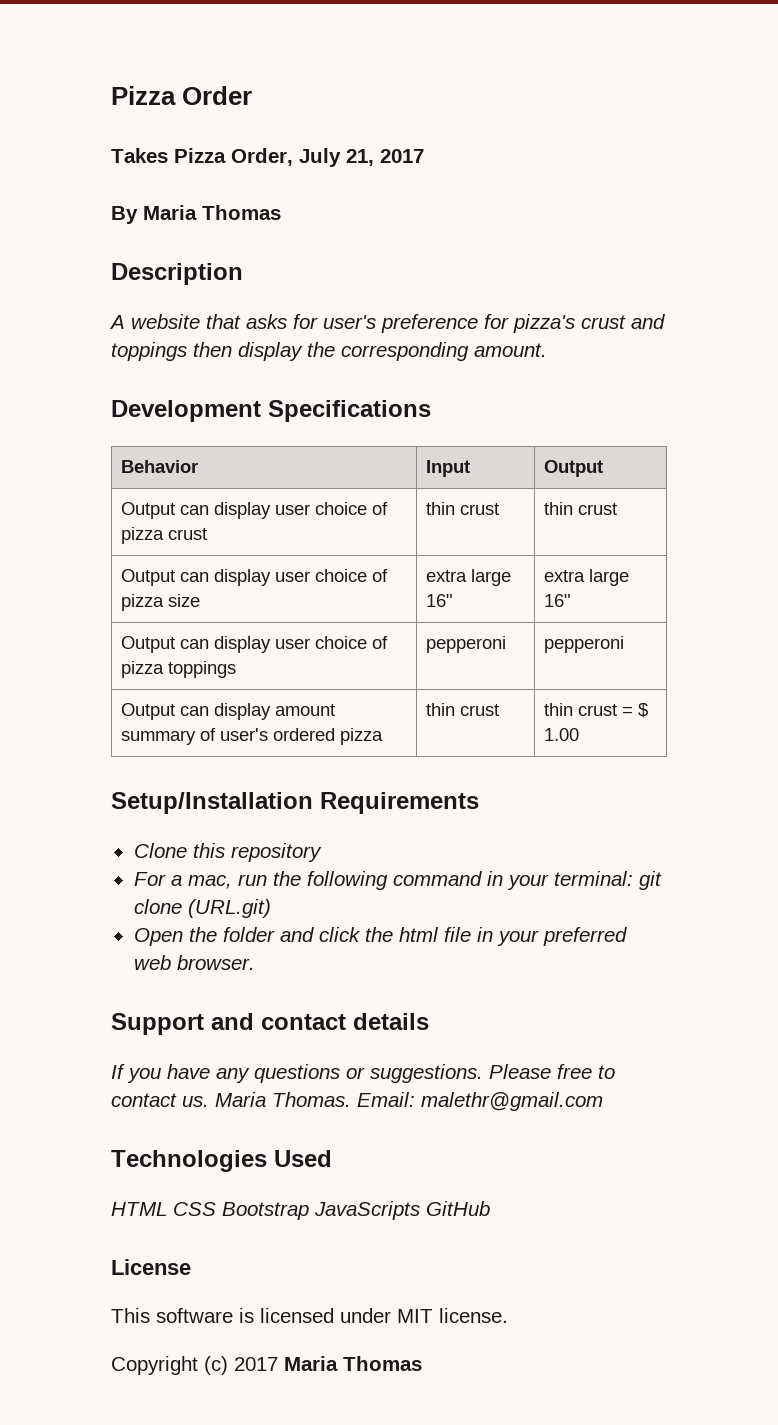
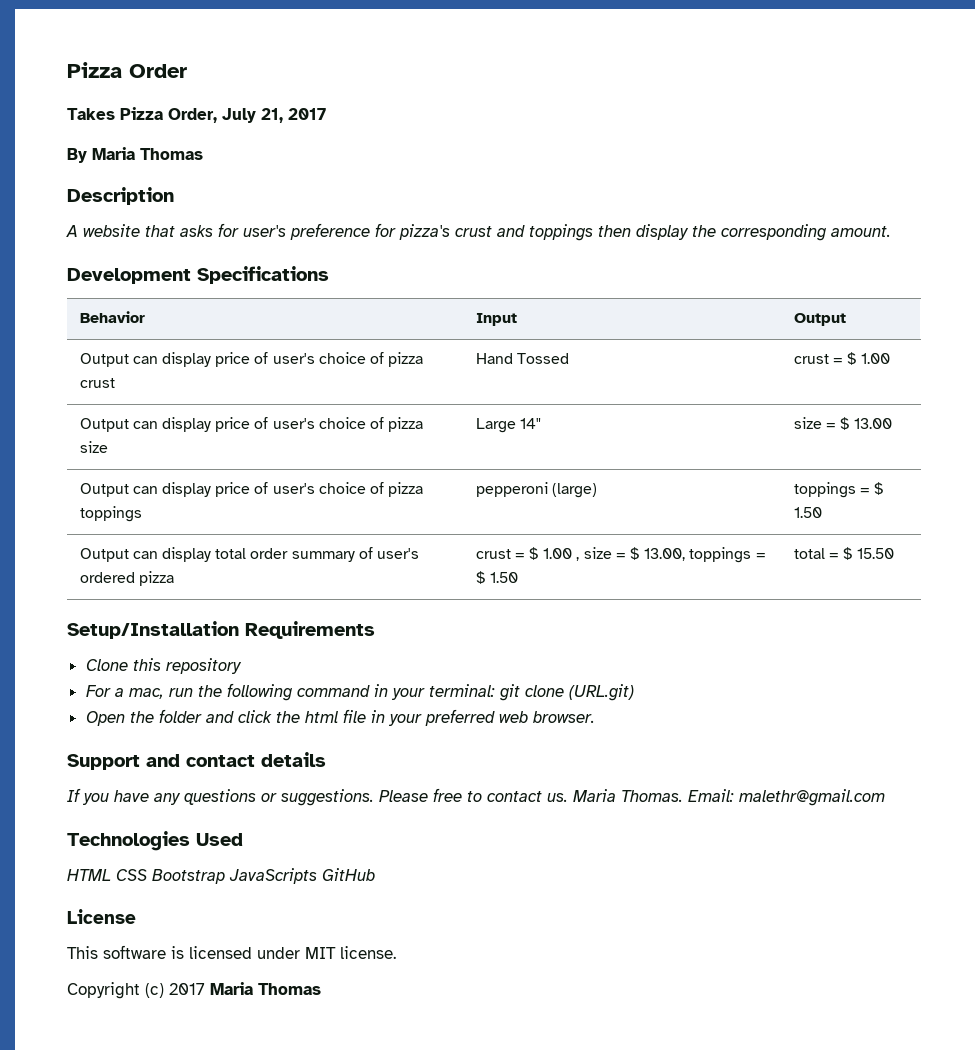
[274,504,310,515] user -> [215,352,315,367] price of user's
[425,502,499,515] [543,502,617,515] [120,569,310,586] thin crust | thin crust // Output can display user -> [475,353,569,364] [793,352,891,365] [79,417,315,432] Hand Tossed | crust = $ 1.00 // Output can display price of user's
[425,569,511,586] [425,594,453,607] [543,569,629,586] [543,594,571,607] [120,636,310,653] extra large 16" | extra large 16" // Output can display user -> [475,418,541,433] [793,417,893,430] [79,482,315,497] Large 14" | size = $ 13.00 // Output can display price of user's
[543,636,624,653] [120,703,335,720] | pepperoni // Output can display amount -> [551,483,597,498] [793,482,885,498] [793,507,822,518] [79,547,289,562] (large) | toppings = $ 1.50 // Output can display total order
[425,703,499,716] [543,703,648,718] [543,728,579,741] thin crust | thin crust = $ 1.00 -> [475,547,766,563] [475,571,518,584] [793,547,895,560] crust = $ 1.00 , size = $ 13.00, toppings = $ 1.50 | total = $ 15.50

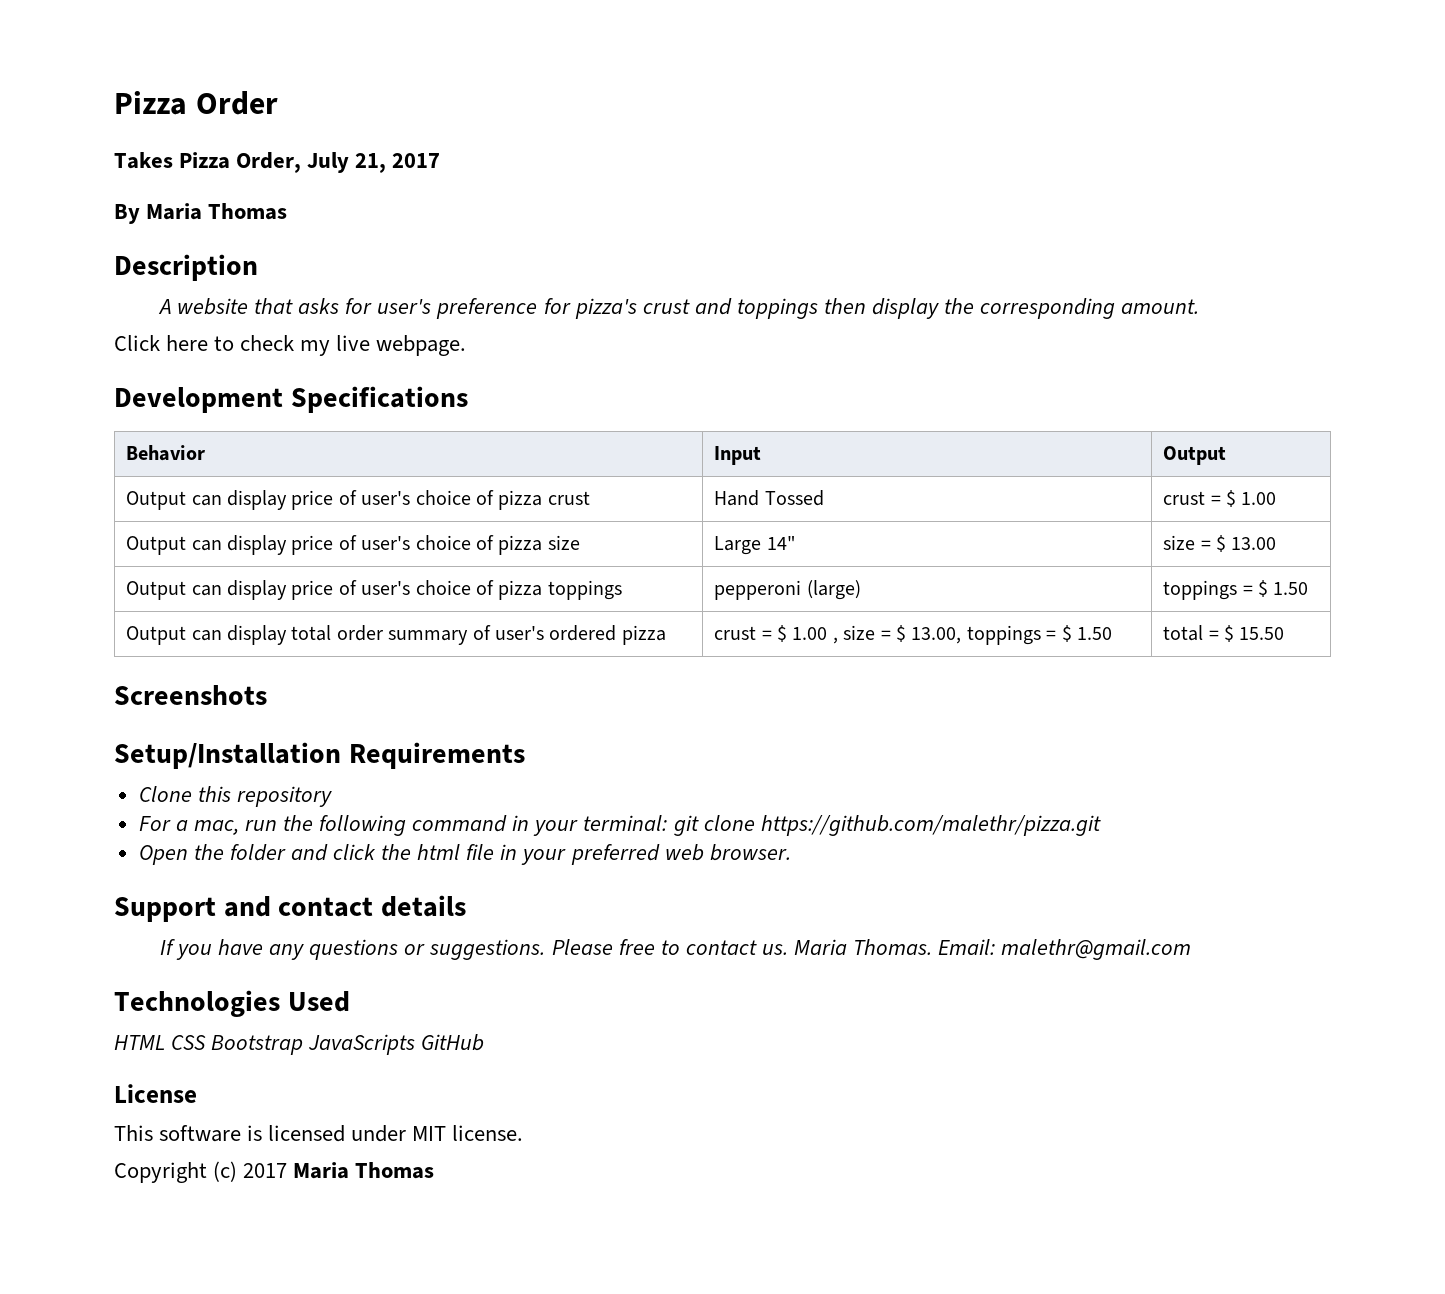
(891, 231) none -> [114,335,467,356] // Click here to check my live webpage.
(895, 553) none -> [114,685,267,705] // Screenshots
[568,684,634,701] (URL.git) -> [760,815,1101,836] https://github.com/malethr/pizza.git

